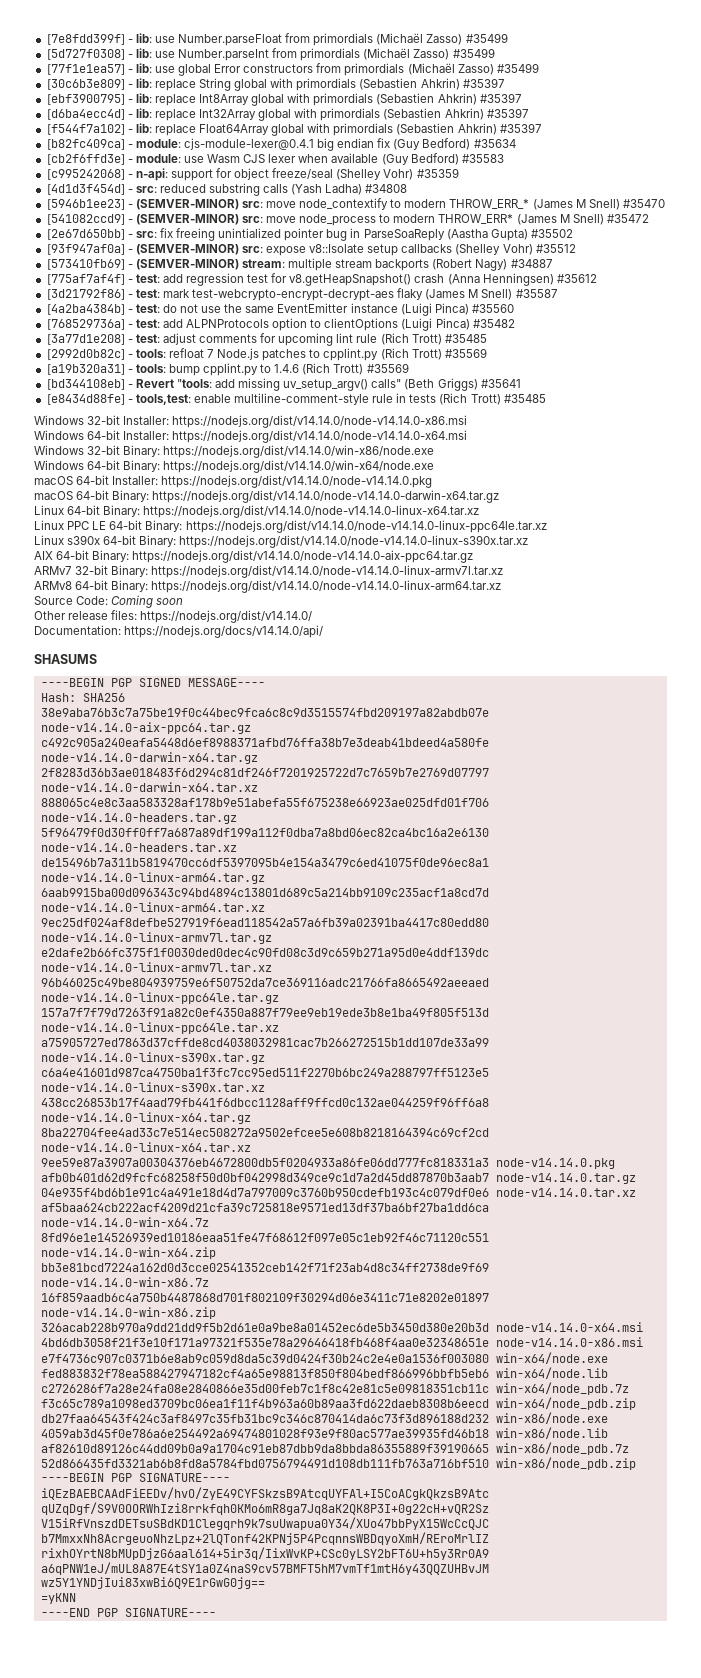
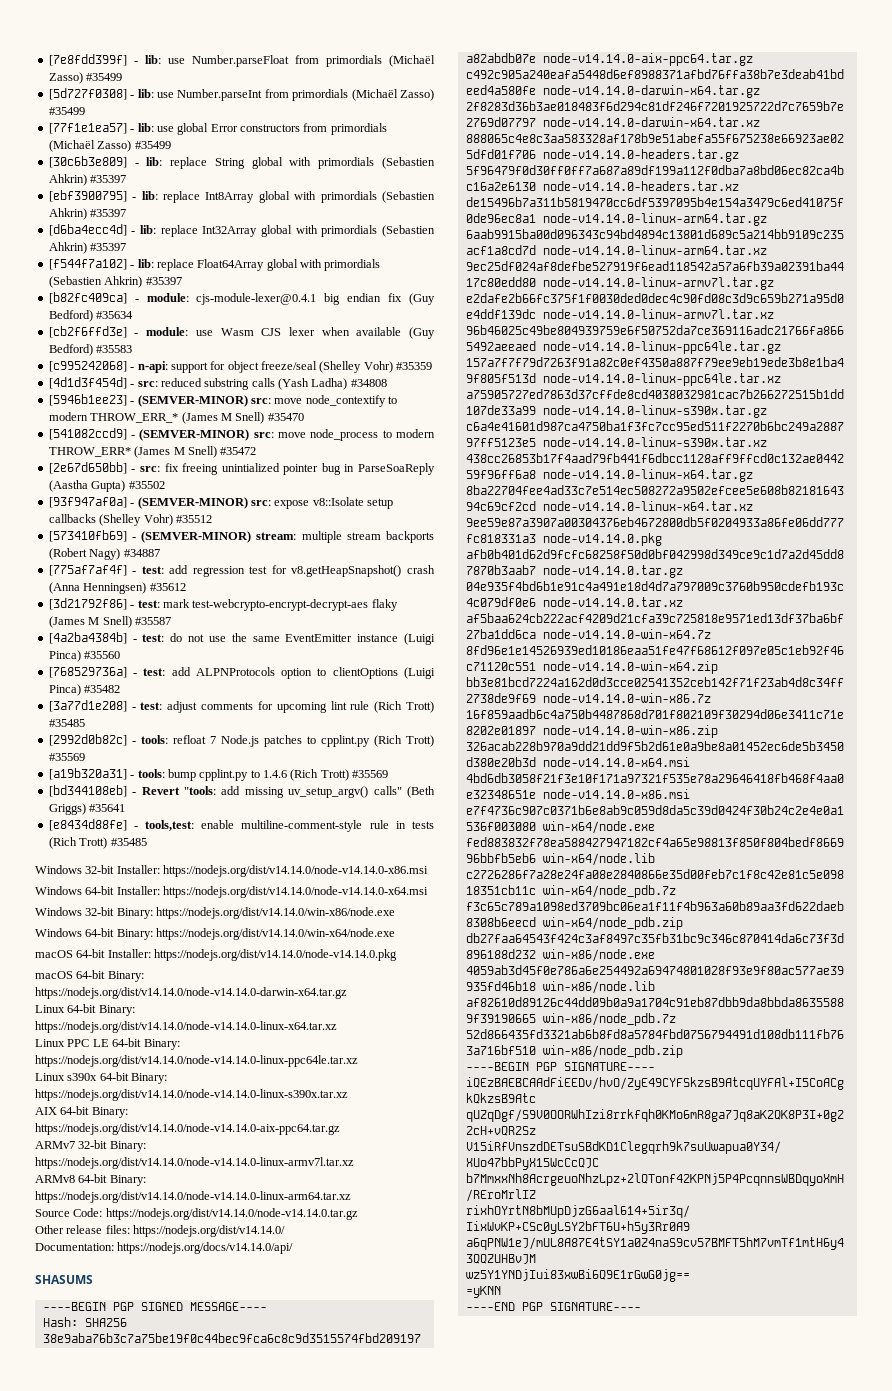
[111,595,184,608] Coming soon -> [105,1208,358,1220] https://nodejs.org/dist/v14.14.0/node-v14.14.0.tar.gz

